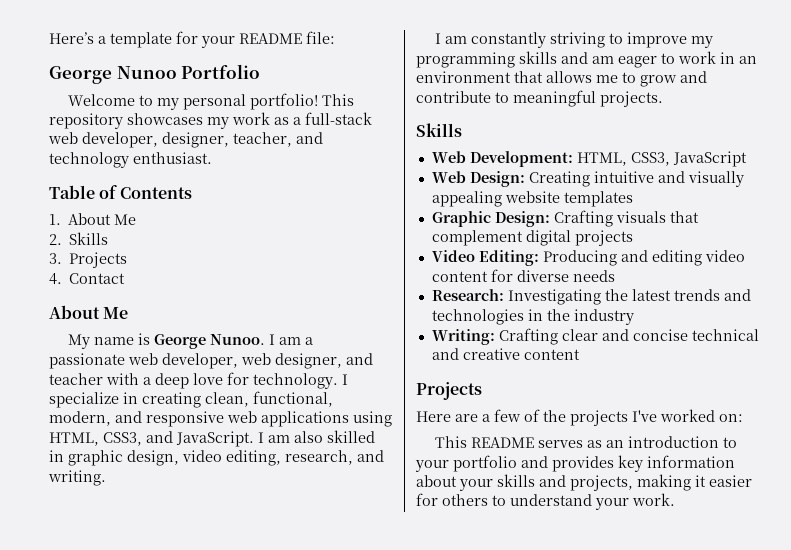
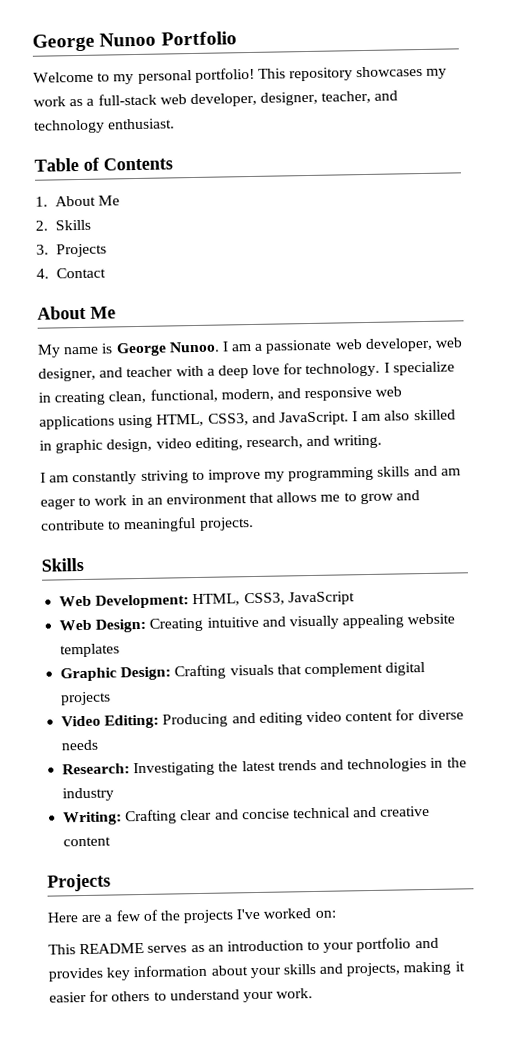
[49,31,335,48] Here’s a template for your README file: // -> (32, 42) none

